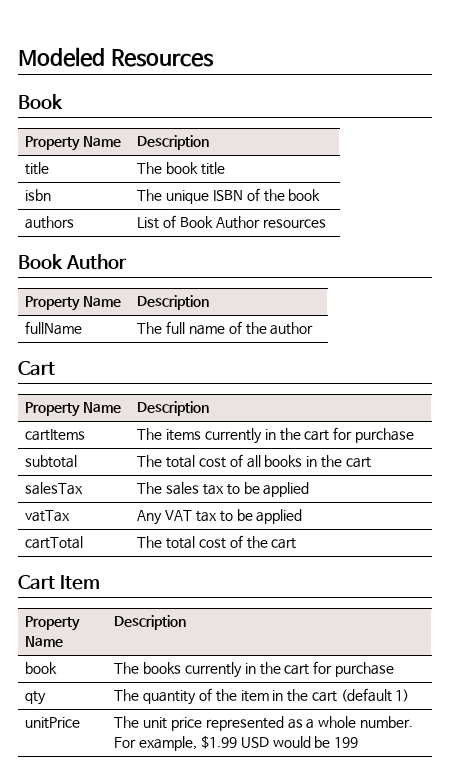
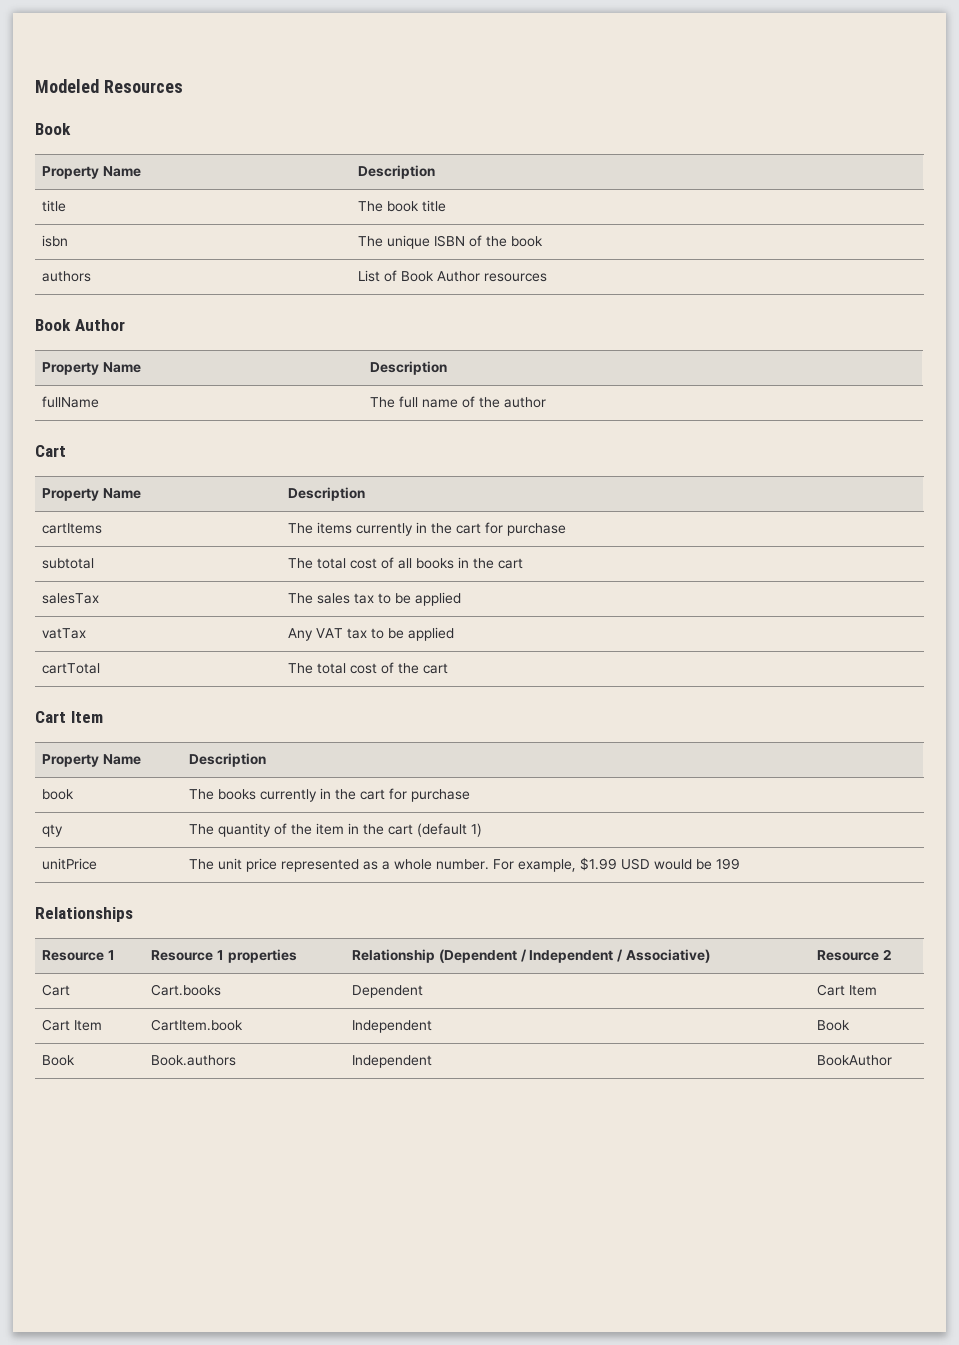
(359, 742) none -> [35,907,133,922] [42,950,115,961] [151,949,297,963] [352,949,711,963] [817,949,892,961] [42,984,71,996] [151,984,222,996] [352,985,424,998] [817,984,878,996] [42,1019,103,1031] [151,1019,244,1031] [352,1020,433,1033] [817,1020,851,1031] [42,1055,76,1066] [151,1055,237,1066] [352,1055,433,1068] [817,1055,893,1066] // Relationships // Resource 1 | Resource 1 properties | Relationship (Dependent / Independent / Associative) | Resource 2 // Cart | Cart.books | Dependent | Cart Item // Cart Item | CartItem.book | Independent | Book // Book | Book.authors | Independent | BookAuthor

